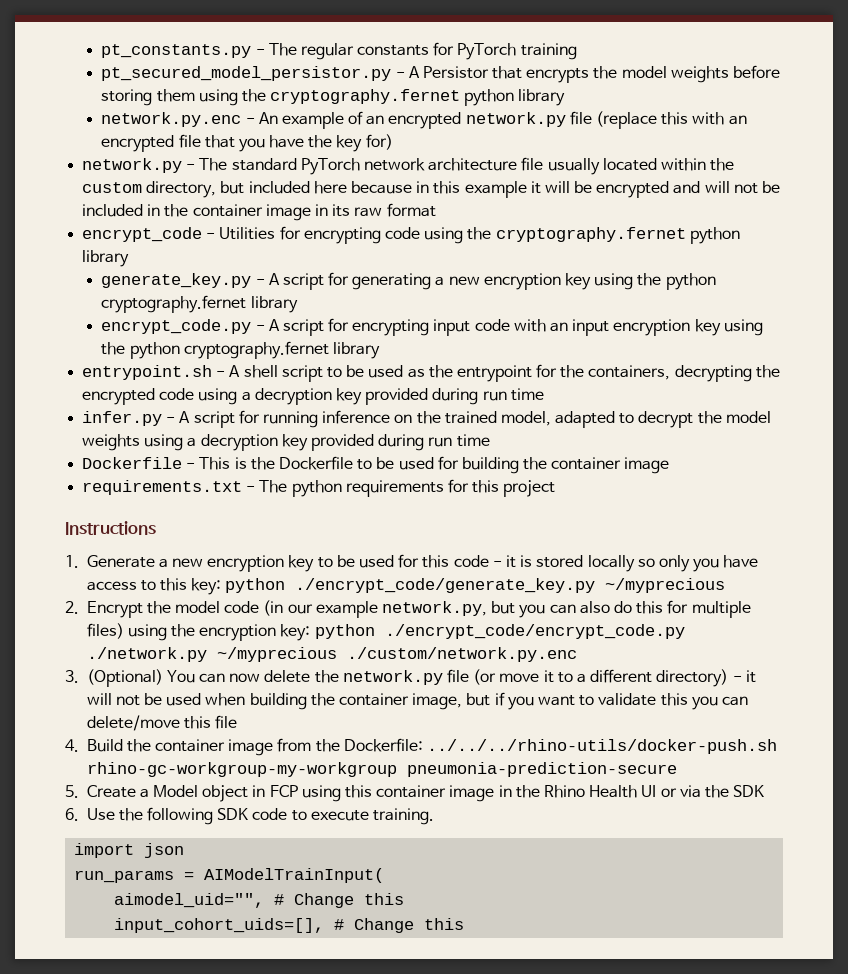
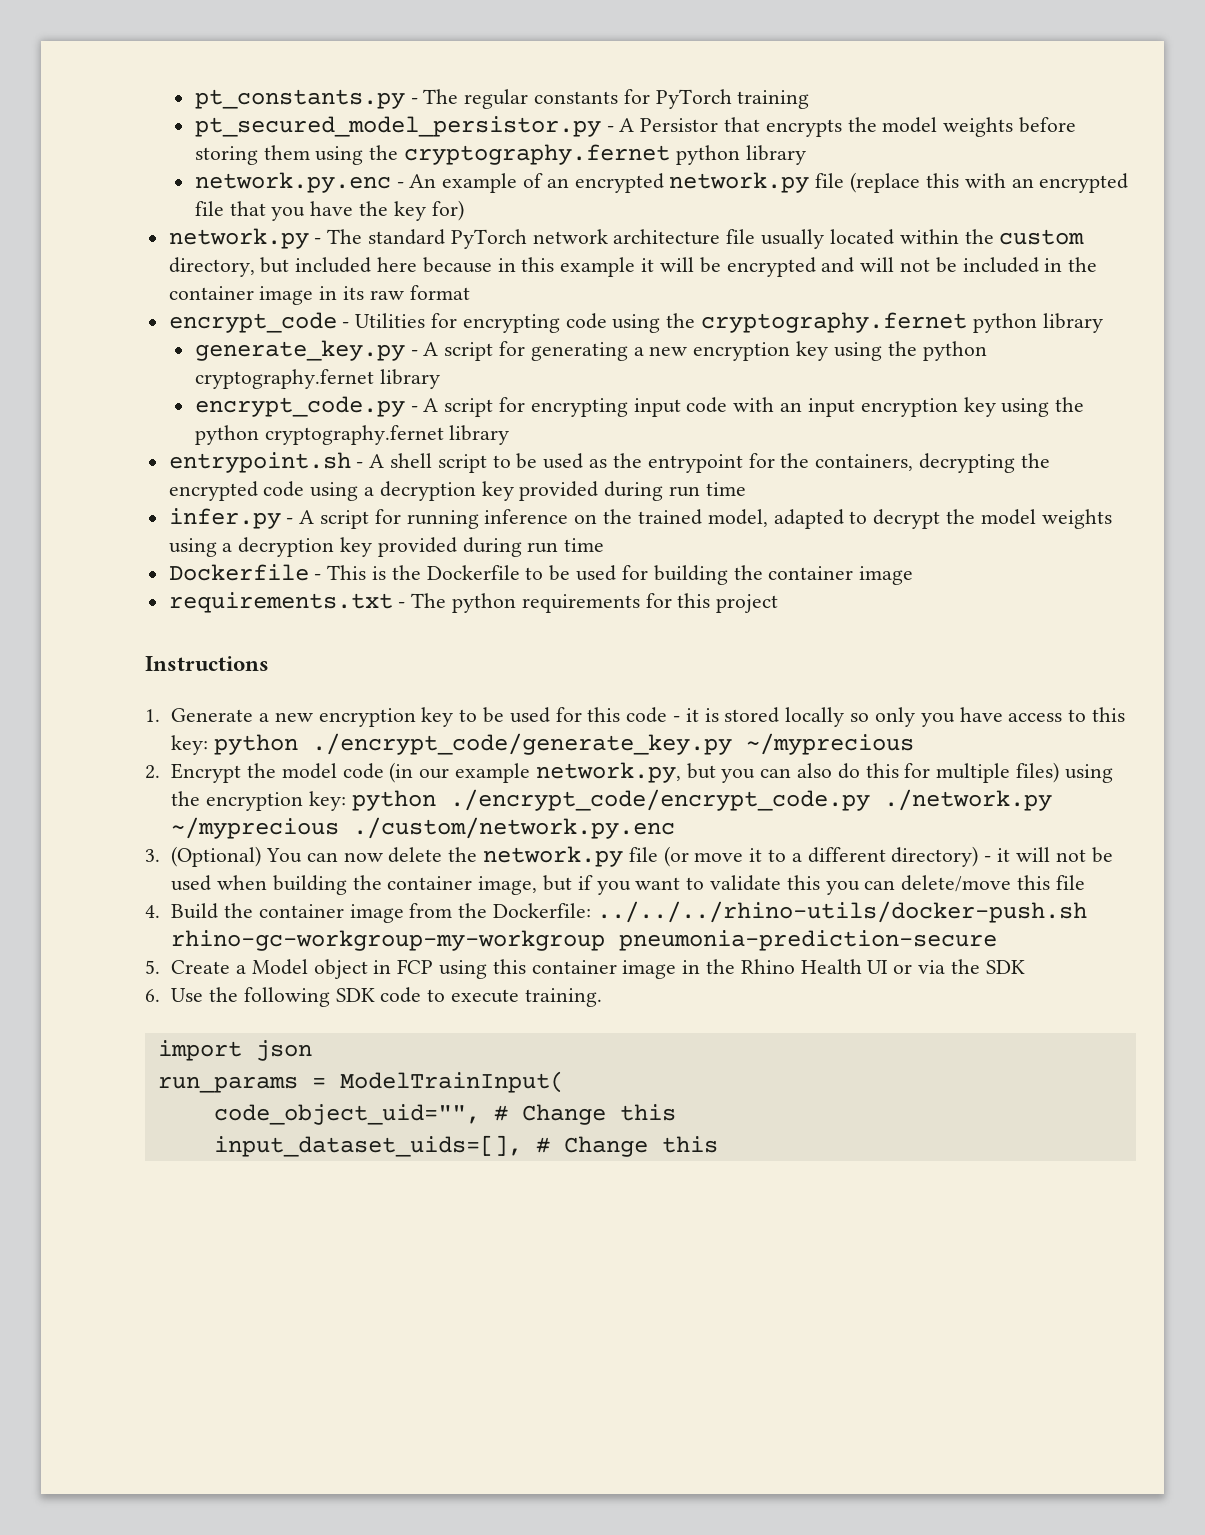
[204,868,385,883] [114,893,265,908] AIModelTrainInput( // aimodel_uid="", -> [339,1071,564,1093] [213,1104,480,1125] ModelTrainInput( // code_object_uid="",
[114,918,325,933] input_cohort_uids=[], -> [213,1135,522,1157] input_dataset_uids=[],

